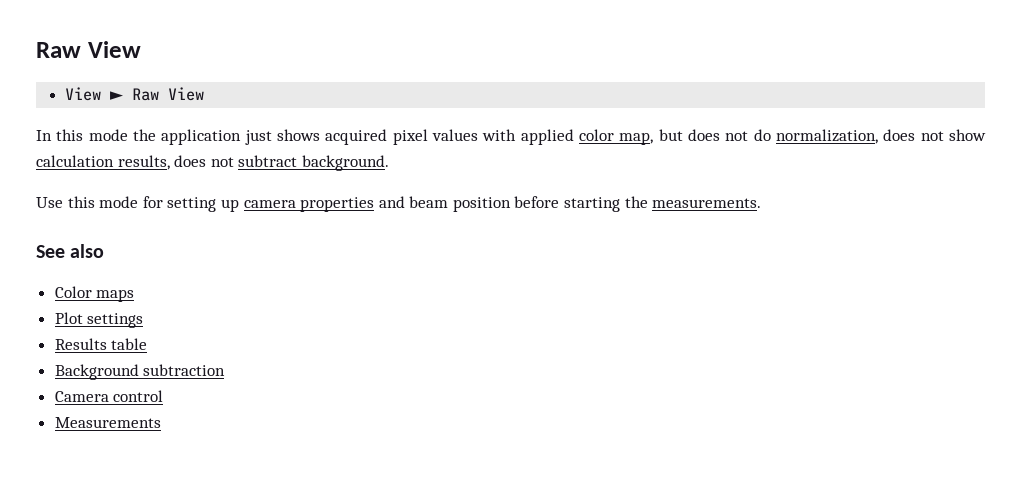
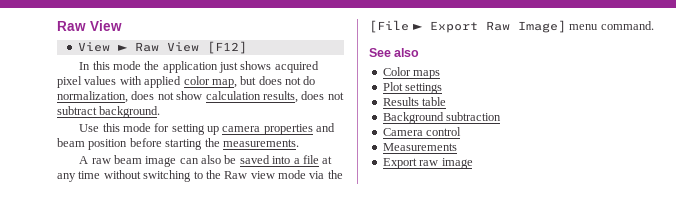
(204, 94) none -> [207,41,248,54] [F12]
(762, 203) none -> [79,155,333,167] [57,170,343,182] [369,20,654,33] // A raw beam image can also be saved into a file at any time without switching to the Raw view mode via the [File ► Export Raw Image] menu command.
(161, 422) none -> [382,158,473,169] // Export raw image

